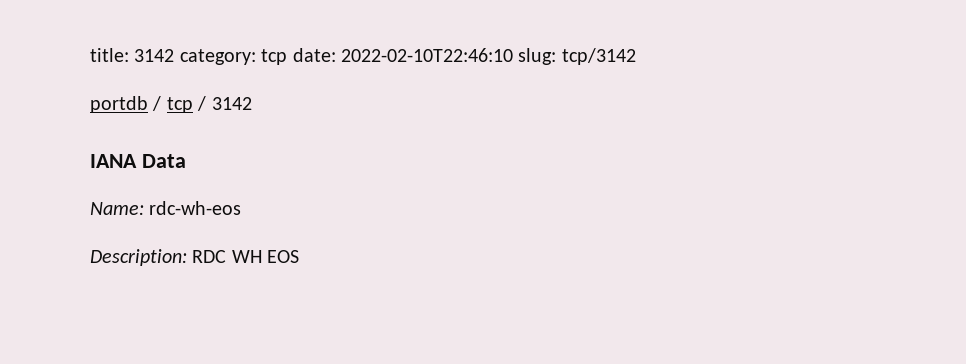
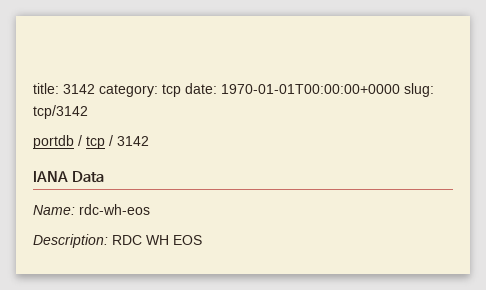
[341,48,513,62] 2022-02-10T22:46:10 -> [221,84,400,94] 1970-01-01T00:00:00+0000

